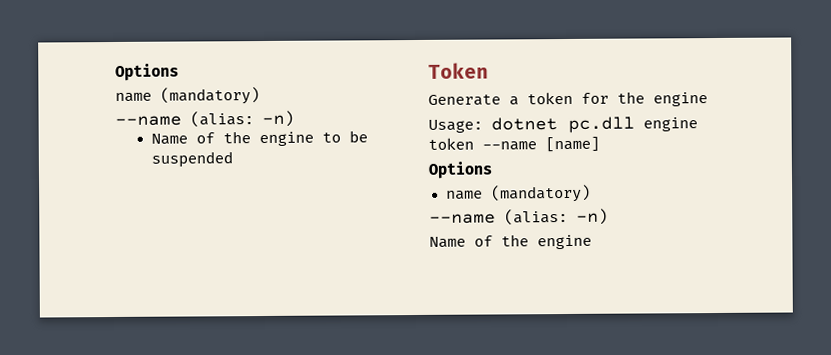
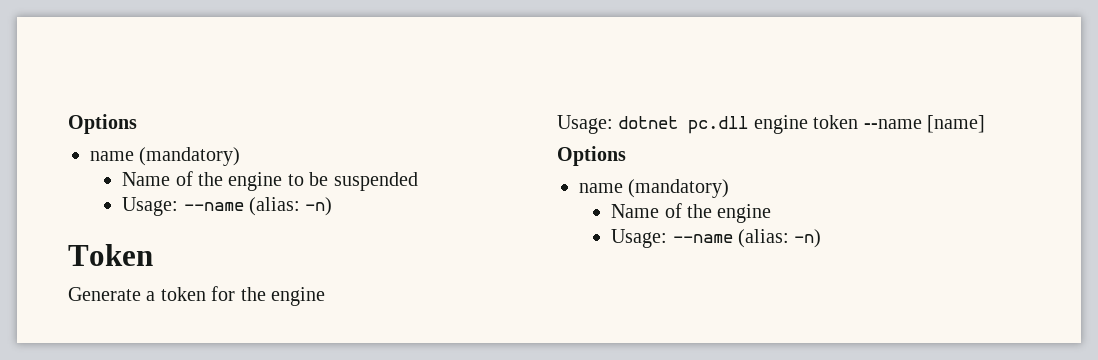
[115,63,179,81] [115,87,260,105] [115,110,294,128] Options // name (mandatory) // --name (alias: -n) -> [68,114,137,134] [90,147,241,166] Options // name (mandatory)
(233, 159) none -> [122,197,333,216] // Usage: --name (alias: -n)
[429,208,608,226] [429,234,592,250] // --name (alias: -n) // Name of the engine -> [611,203,772,223] [611,229,822,248] // Name of the engine // Usage: --name (alias: -n)

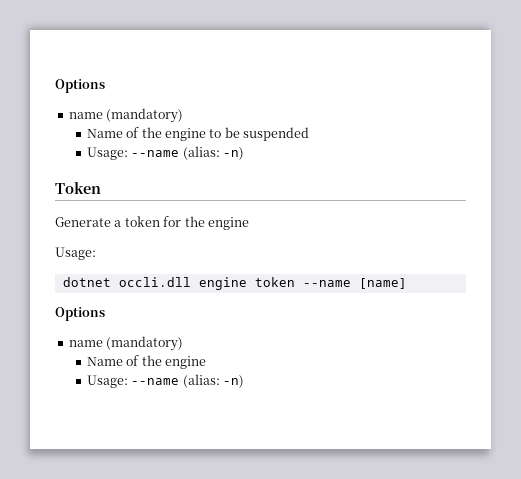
[618,116,749,134] dotnet pc.dll -> [62,277,191,287] // dotnet occli.dll

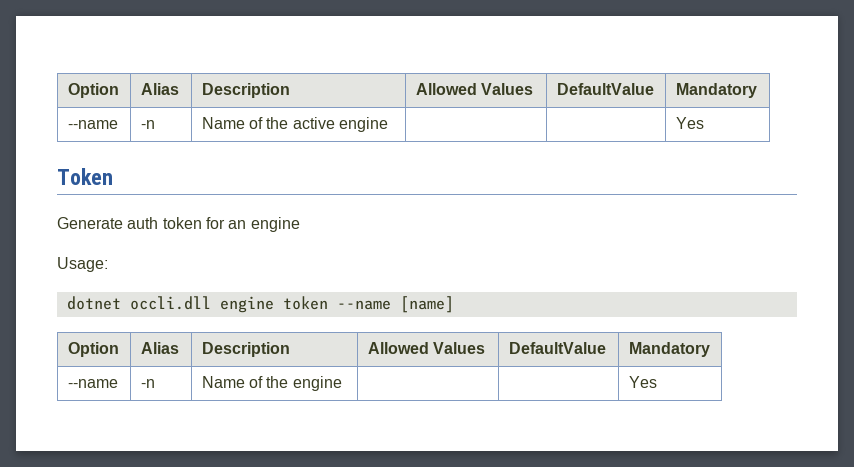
[55,79,105,93] [68,108,184,123] [86,127,310,141] [86,146,245,160] Options // name (mandatory) // Name of the engine to be suspended // Usage: --name (alias: -n) -> [67,83,119,98] [140,83,179,95] [201,83,290,98] [415,83,534,95] [556,83,654,95] [675,83,757,98] [67,120,118,129] [140,120,155,129] [201,117,389,132] [675,117,704,129] Option | Alias | Description | Allowed Values | DefaultValue | Mandatory // --name | -n | Name of the active engine | | | Yes
[114,220,122,227] a -> [127,217,159,229] auth
[184,216,205,227] the -> [228,220,247,229] an
[55,307,105,321] [68,336,184,351] [86,355,207,369] [86,374,245,388] // Options // name (mandatory) // Name of the engine // Usage: --name (alias: -n) -> [67,342,119,357] [140,342,179,354] [201,342,290,357] [367,342,486,354] [508,342,606,354] [628,342,710,357] [67,379,118,388] [140,379,155,388] [201,376,342,391] [628,376,657,388] // Option | Alias | Description | Allowed Values | DefaultValue | Mandatory // --name | -n | Name of the engine | | | Yes

